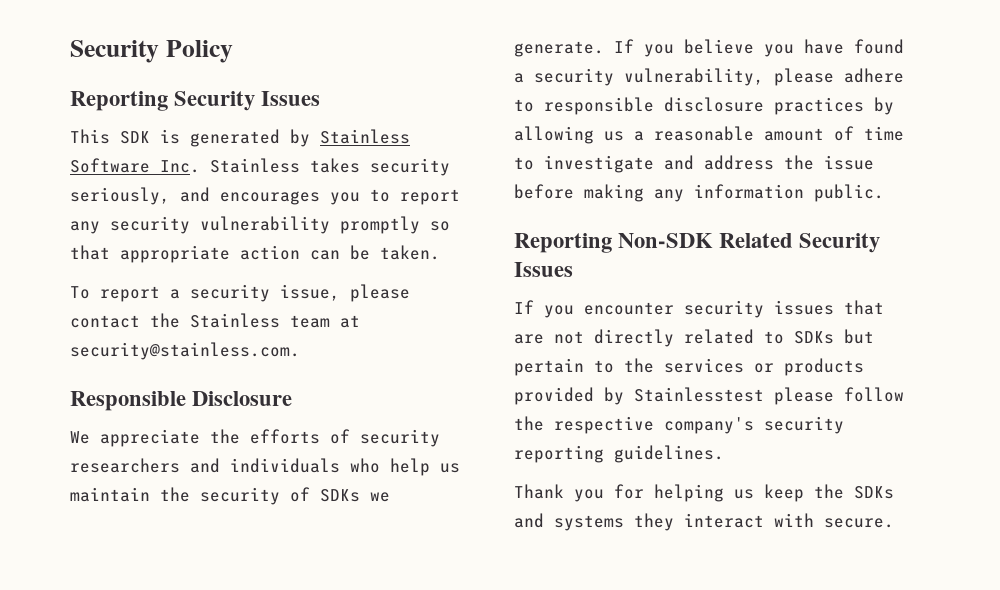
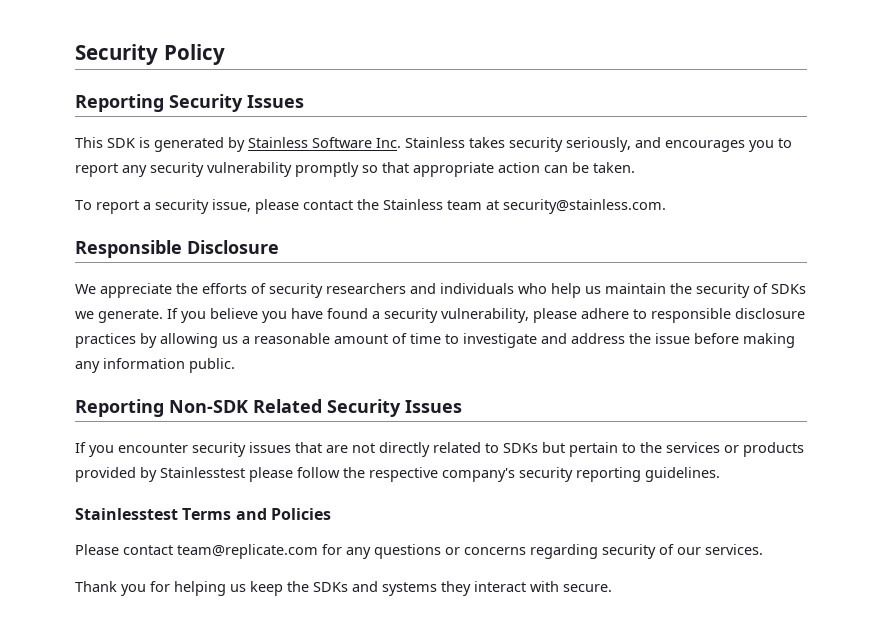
(724, 454) none -> [75,508,331,520] [75,544,763,559] // Stainlesstest Terms and Policies // Please contact team@replicate.com for any questions or concerns regarding security of our services.

